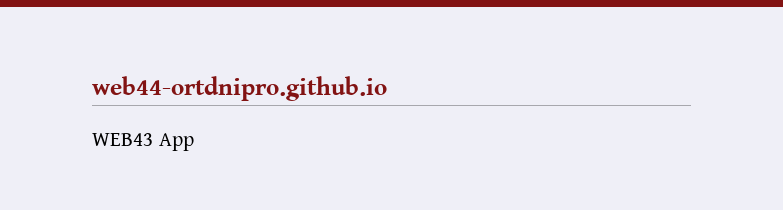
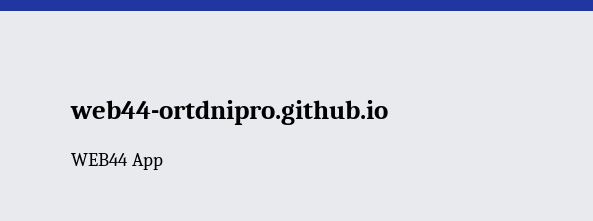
[92,133,153,146] WEB43 -> [71,153,128,166] WEB44

